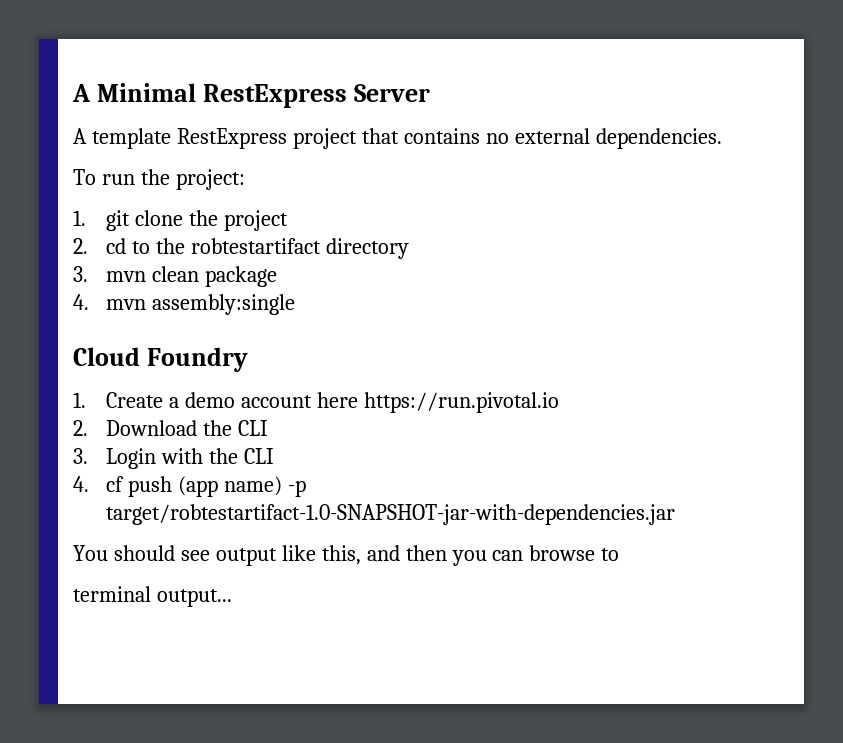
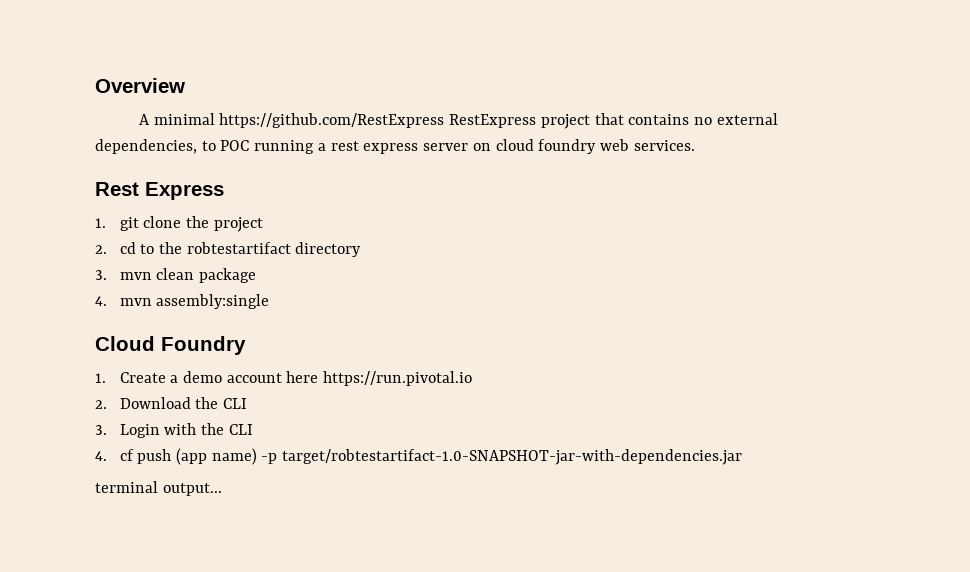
[72,83,430,108] [73,128,171,149] A Minimal RestExpress Server // A template -> [95,78,185,93] [138,113,445,128] Overview // A minimal https://github.com/RestExpress
[595,128,722,149] [73,169,245,190] dependencies. // To run the project: -> [95,139,695,154] [95,182,224,200] dependencies, to POC running a rest express server on cloud foundry web services. // Rest Express
[73,545,620,566] // You should see output like this, and then you can browse to -> (743, 457) none

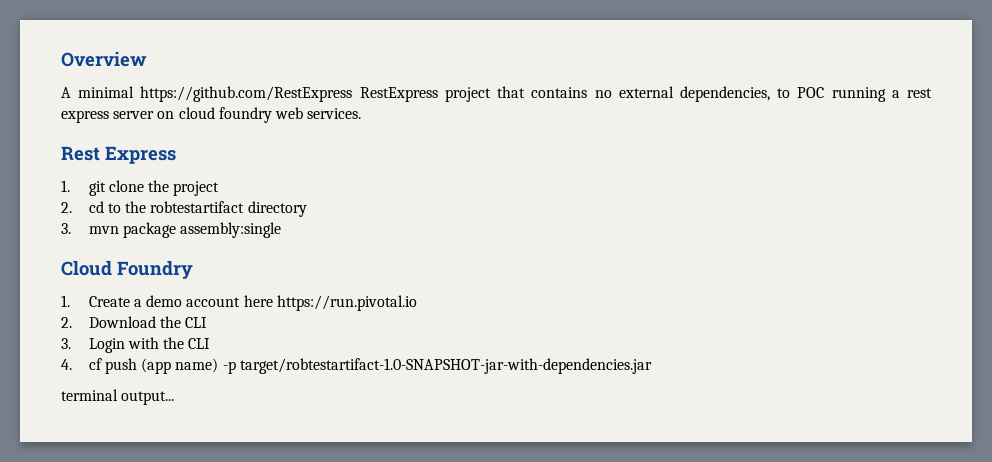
[156,268,195,280] clean -> (119, 230) none
[95,296,152,306] // 4. mvn -> (177, 230) none

